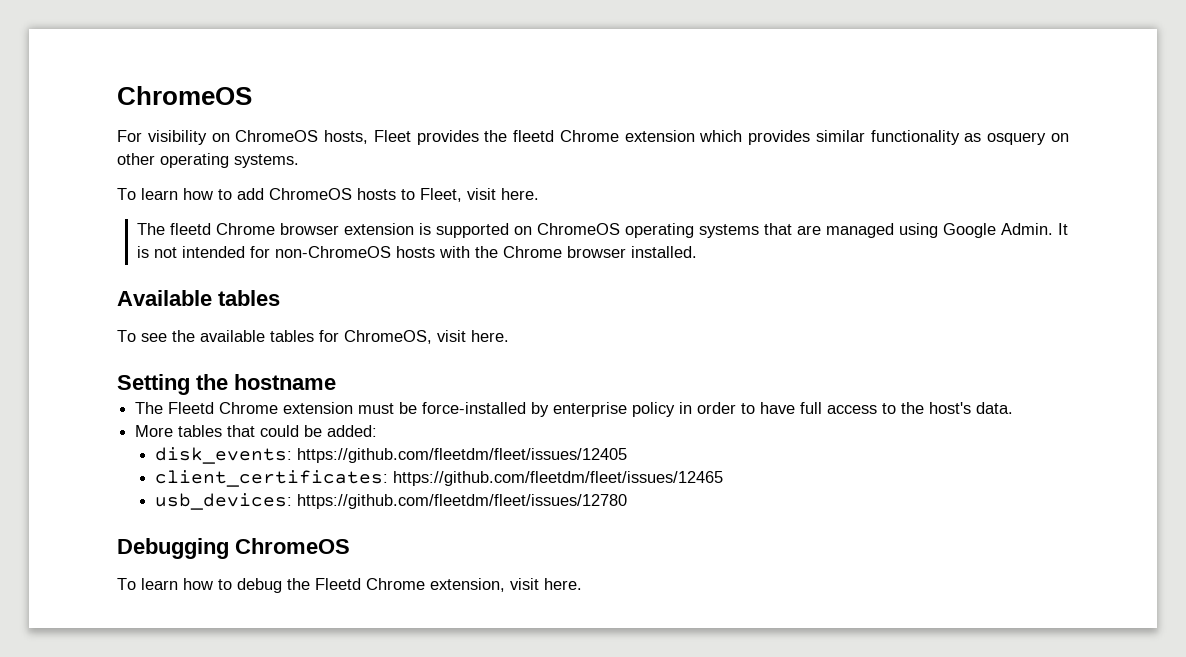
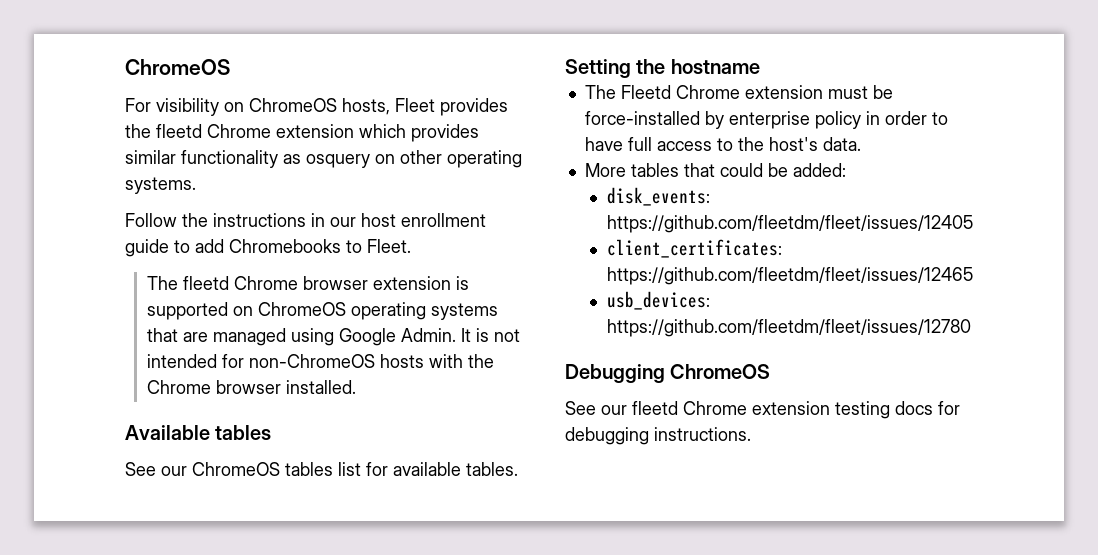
[117,188,539,202] To learn how to add ChromeOS hosts to Fleet, visit here. -> [125,213,486,227] [125,239,411,257] Follow the instructions in our host enrollment guide to add Chromebooks to Fleet.
[117,330,509,344] To see the available tables for ChromeOS, visit here. -> [125,462,518,476] See our ChromeOS tables list for available tables.
[117,578,582,593] To learn how to debug the Fleetd Chrome extension, visit here. -> [565,401,960,419] [565,427,751,445] See our fleetd Chrome extension testing docs for debugging instructions.

